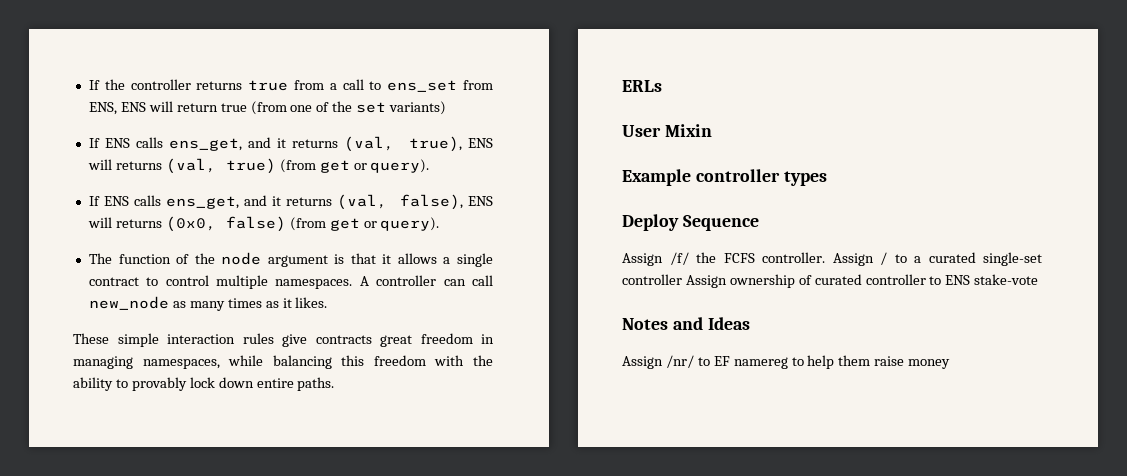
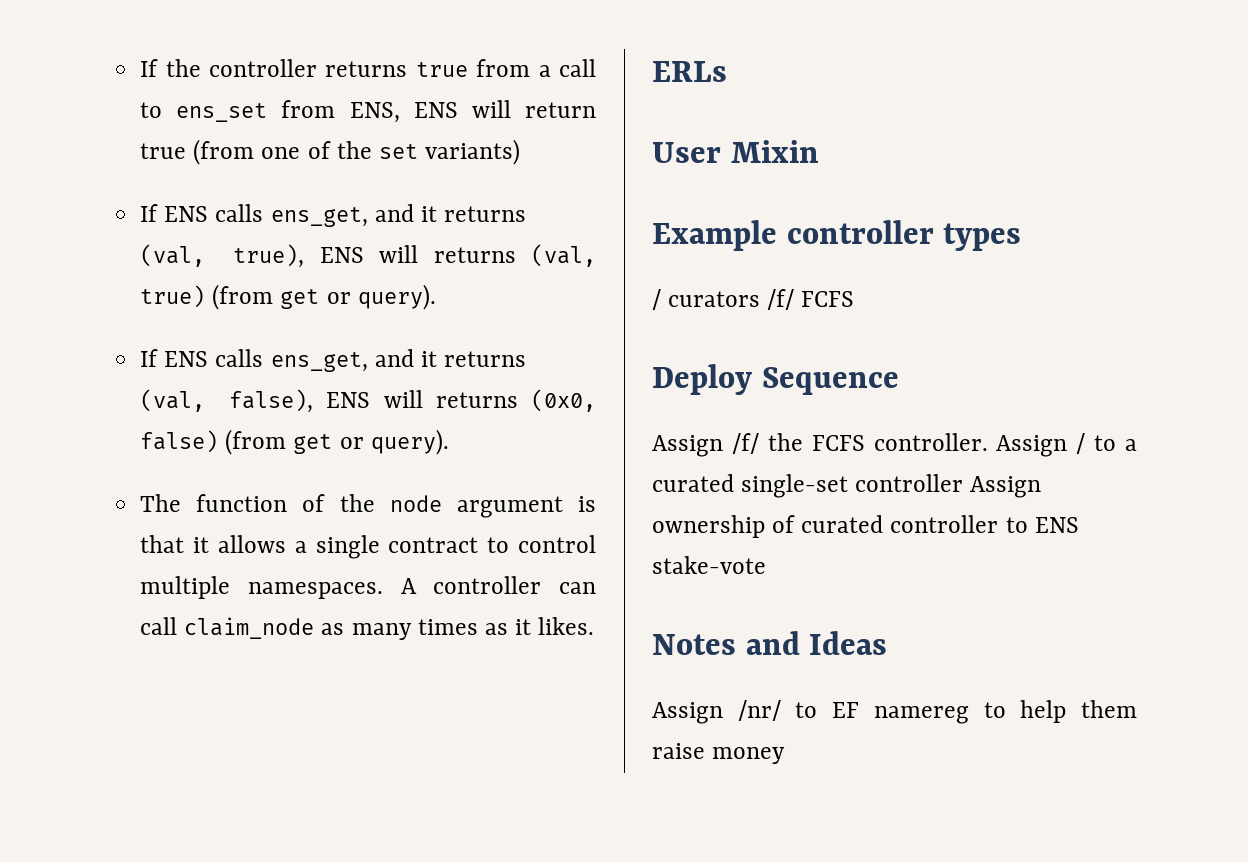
[88,296,169,310] new_node -> [184,617,315,639] claim_node
[73,333,494,347] [73,355,493,369] [73,377,335,391] // These simple interaction rules give contracts great freedom in managing namespaces, while balancing this freedom with the ability to provably lock down entire paths. -> (595, 626) none
(827, 178) none -> [652,289,855,310] // / curators /f/ FCFS

